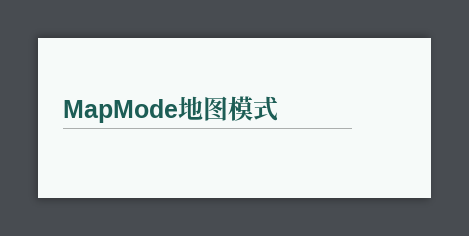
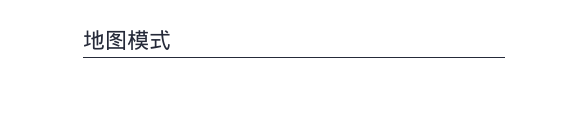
[63,99,178,123] MapMode -> (83, 40) none

